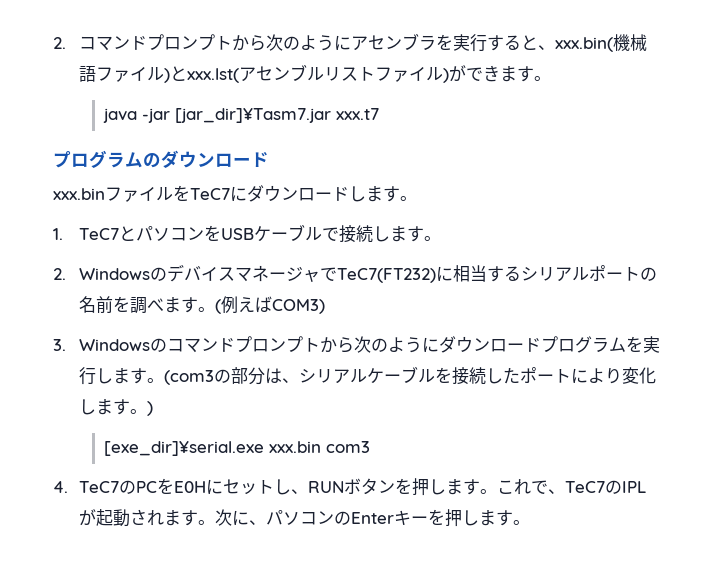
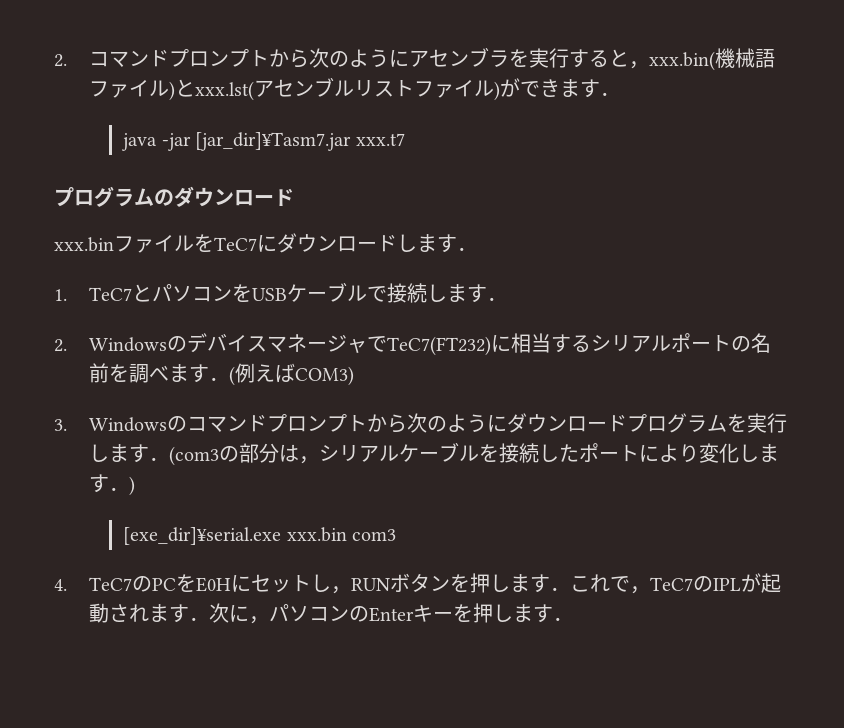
[537,45,555,50] 、 -> [628,61,649,69] ，
[533,76,551,81] 。 -> [599,92,620,96] ．
[400,196,417,201] 。 -> [457,247,477,251] ．
[423,236,441,241] 。 -> [486,297,507,301] ．
[197,307,215,312] 。 -> [208,377,229,381] ．
[146,378,164,383] 。 -> [148,457,169,461] ．
[281,378,299,383] 、 -> [298,456,319,464] ，
[129,409,147,414] 。 -> [108,487,129,491] ．
[290,489,308,494] 、 -> [330,586,351,594] ，
[479,479,565,495] 。これで、 -> [549,574,650,594] ．これで，
[197,509,266,526] 。次に、 -> [188,603,269,624] ．次に，
[512,520,530,525] 。 -> [552,617,573,621] ．

